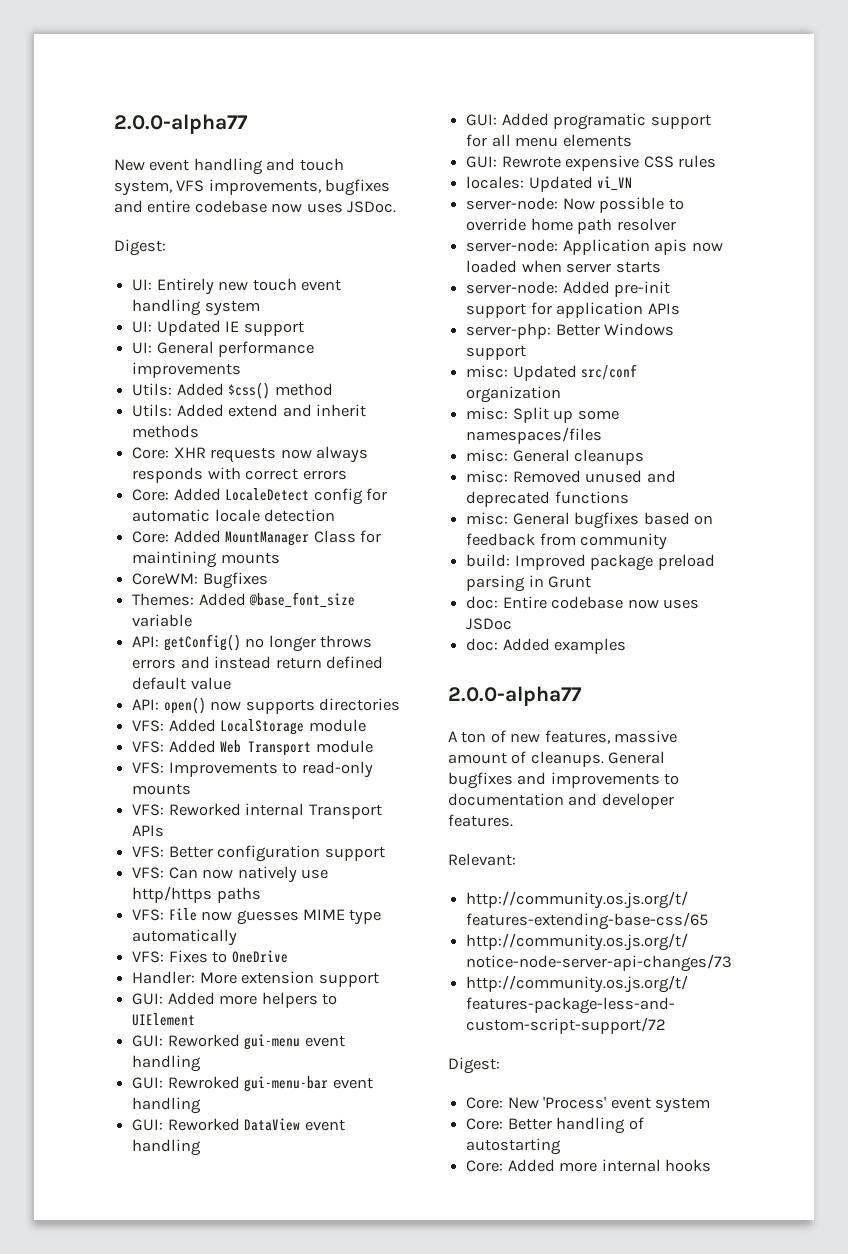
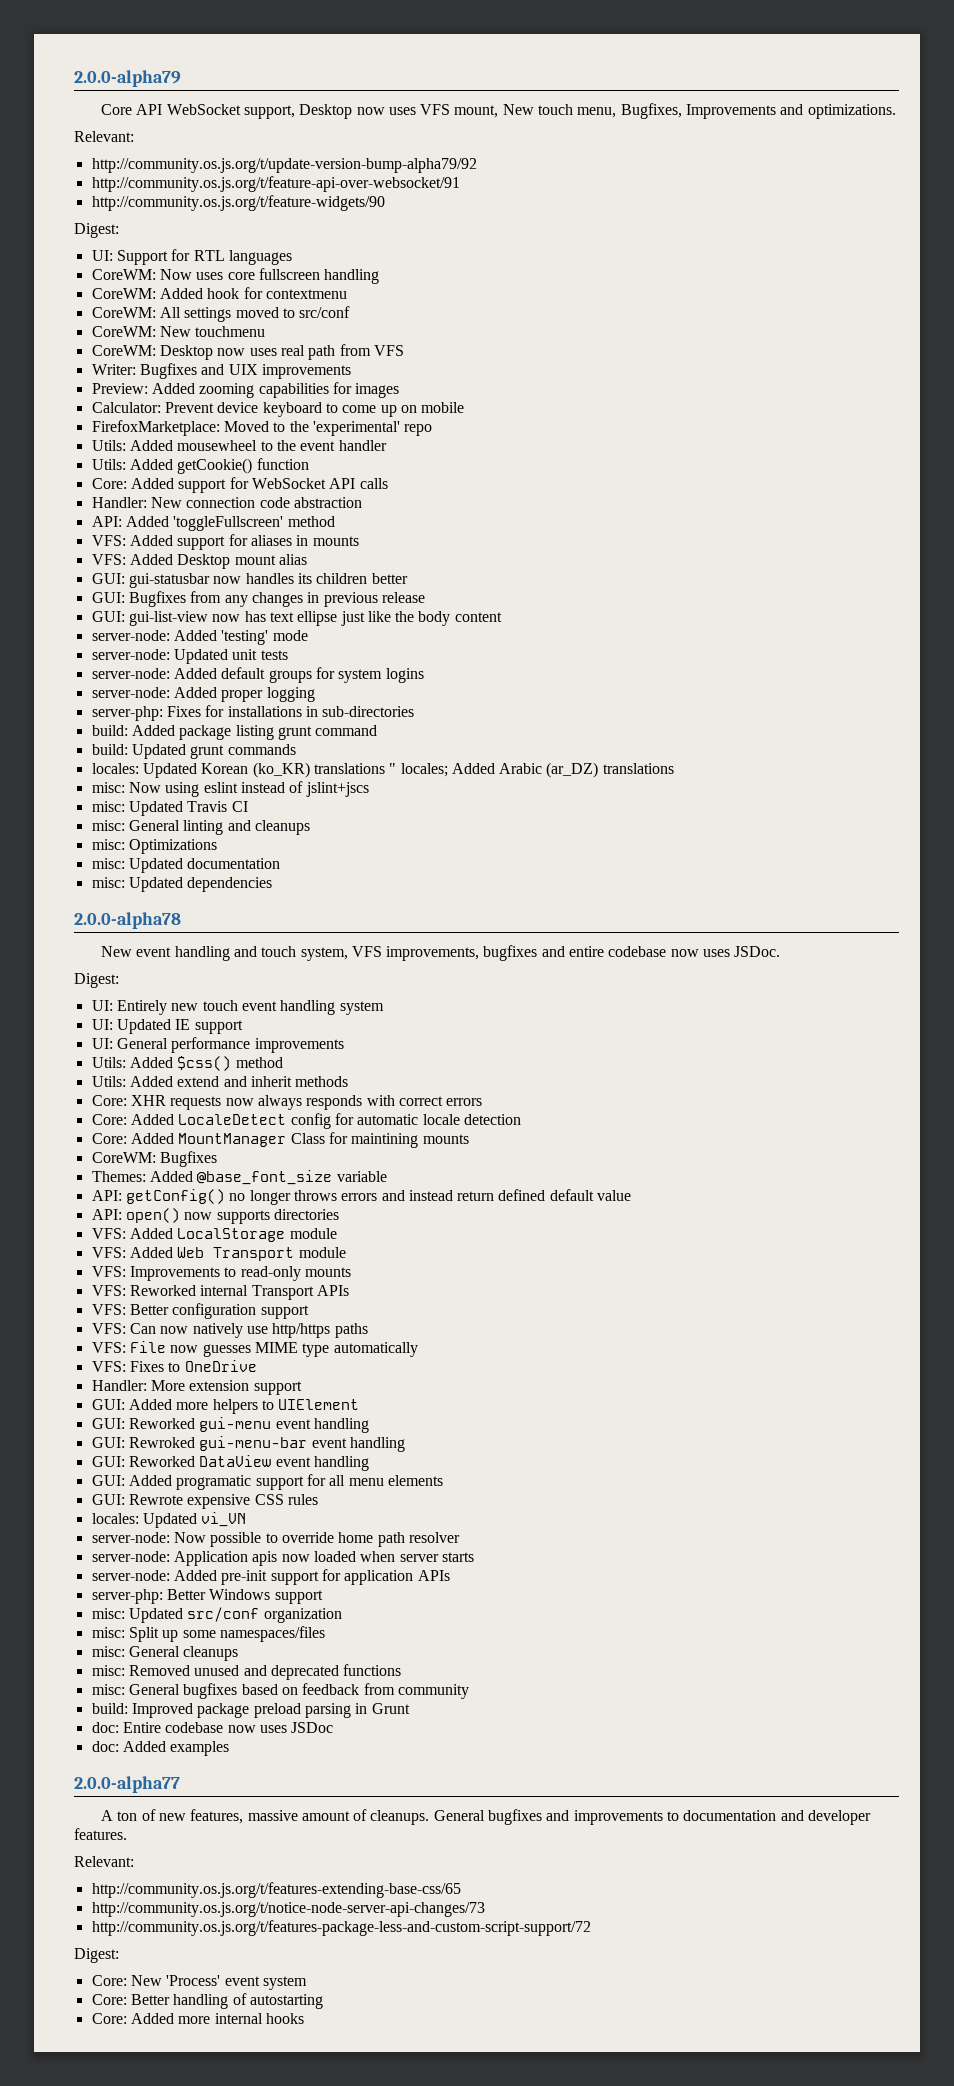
[114,114,248,134] 2.0.0-alpha77 -> [74,70,181,87] [100,103,896,119] [74,131,134,142] [91,158,477,173] [91,176,460,192] [91,195,385,211] [74,223,119,238] [91,249,292,265] [91,268,380,284] [91,287,347,299] [91,306,351,322] [91,326,266,337] [91,344,404,360] [91,363,351,379] [91,382,400,398] [91,402,465,417] [91,420,433,436] [91,440,387,451] [91,458,309,474] [91,477,388,493] [91,497,362,508] [91,516,335,531] [91,534,359,550] [91,554,307,569] [91,573,408,588] [91,591,425,607] [91,611,502,626] [91,630,308,645] [91,649,288,664] [91,667,424,683] [91,687,315,702] [91,705,415,721] [91,725,378,740] [91,744,296,759] [91,762,674,778] [91,781,369,797] [91,801,248,816] [91,820,310,835] [91,839,217,854] [91,858,281,873] [91,877,273,892] [74,912,181,929] 2.0.0-alpha79 // Core API WebSocket support, Desktop now uses VFS mount, New touch menu, Bugfixes, Improvements and optimizations. // Relevant: // http://community.os.js.org/t/update-version-bump-alpha79/92 // http://community.os.js.org/t/feature-api-over-websocket/91 // http://community.os.js.org/t/feature-widgets/90 // Digest: // UI: Support for RTL languages // CoreWM: Now uses core fullscreen handling // CoreWM: Added hook for contextmenu // CoreWM: All settings moved to src/conf // CoreWM: New touchmenu // CoreWM: Desktop now uses real path from VFS // Writer: Bugfixes and UIX improvements // Preview: Added zooming capabilities for images // Calculator: Prevent device keyboard to come up on mobile // FirefoxMarketplace: Moved to the 'experimental' repo // Utils: Added mousewheel to the event handler // Utils: Added getCookie() function // Core: Added support for WebSocket API calls // Handler: New connection code abstraction // API: Added 'toggleFullscreen' method // VFS: Added support for aliases in mounts // VFS: Added Desktop mount alias // GUI: gui-statusbar now handles its children better // GUI: Bugfixes from any changes in previous release // GUI: gui-list-view now has text ellipse just like the body content // server-node: Added 'testing' mode // server-node: Updated unit tests // server-node: Added default groups for system logins // server-node: Added proper logging // server-php: Fixes for installations in sub-directories // build: Added package listing grunt command // build: Updated grunt commands // locales: Updated Korean (ko_KR) translations " locales; Added Arabic (ar_DZ) translations // misc: Now using eslint instead of jslint+jscs // misc: Updated Travis CI // misc: General linting and cleanups // misc: Optimizations // misc: Updated documentation // misc: Updated dependencies // 2.0.0-alpha78

